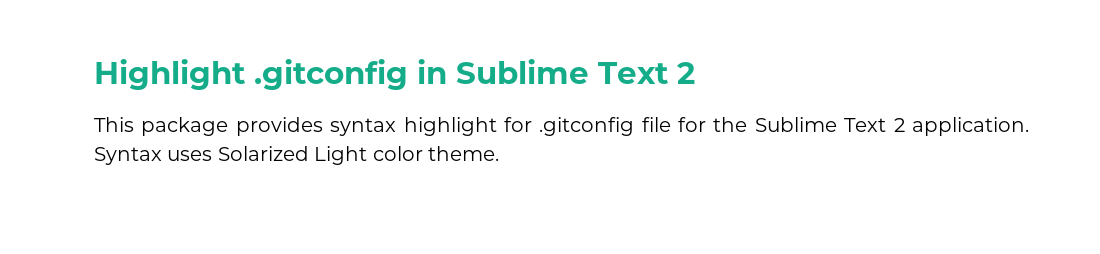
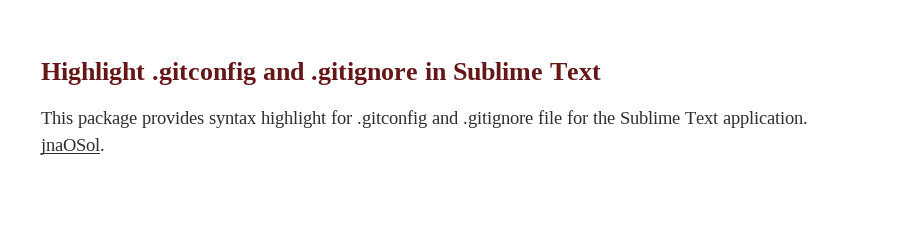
(408, 74) none -> [263,62,419,85] and .gitignore
[677,62,695,84] 2 -> (602, 71) none
(635, 126) none -> [432,111,533,128] and .gitignore
[893,117,1029,136] [94,146,499,165] 2 application. Syntax uses Solarized Light color theme. -> [723,111,808,128] [40,138,105,155] application. jnaOSol.

